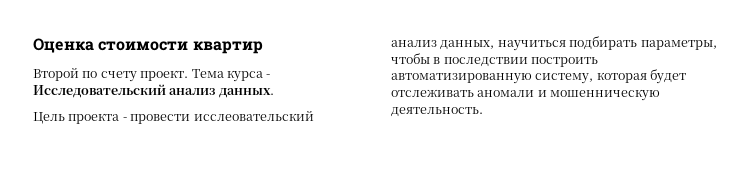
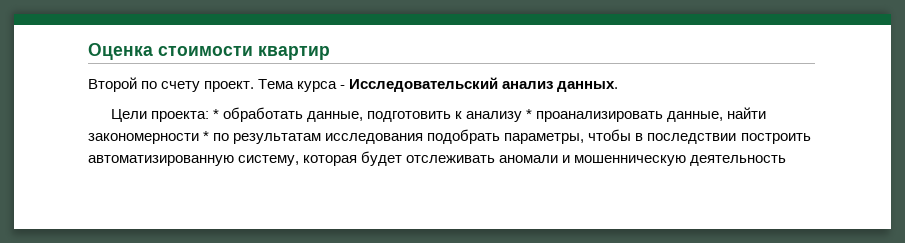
[33,110,314,124] [391,36,638,51] Цель проекта - провести исслеовательский анализ данных, научиться подбирать -> [110,107,767,122] [88,129,501,144] Цели проекта: * обработать данные, подготовить к анализу * проанализировать данные, найти закономерности * по результатам исследования подобрать
[391,107,483,117] деятельность. -> [690,155,787,166] деятельность

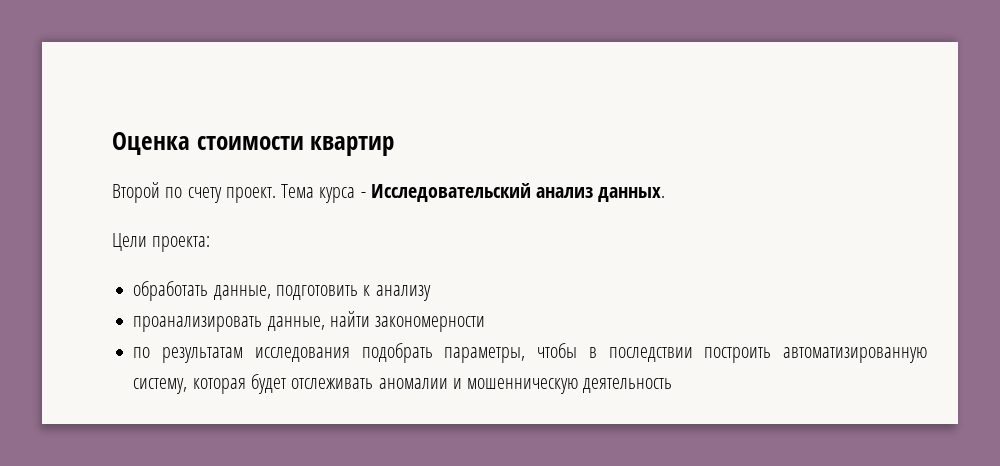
[212,109,219,119] * -> (211, 244) //
[525,109,532,119] * -> (431, 293) //
[203,131,210,141] * -> (486, 324) //
[499,155,559,163] аномали -> [378,378,448,389] аномалии

